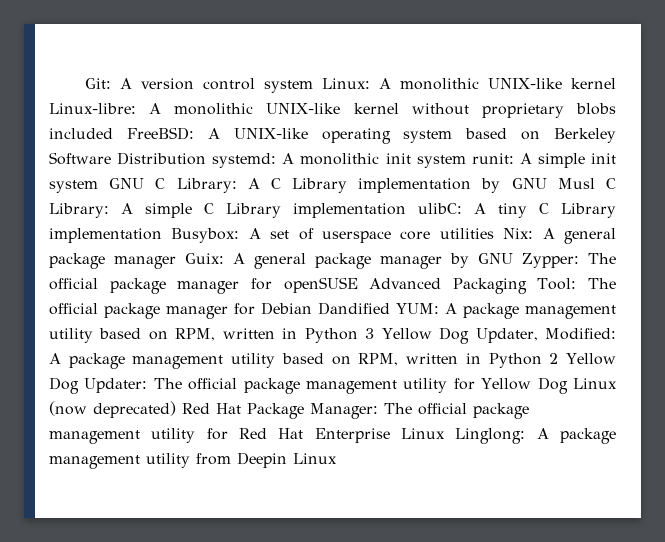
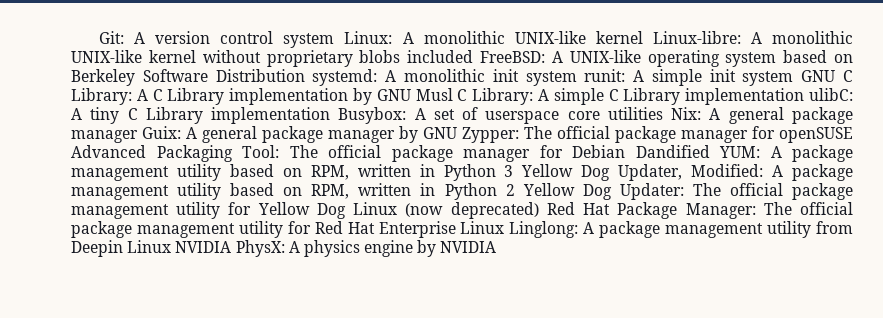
(337, 458) none -> [175,240,497,257] NVIDIA PhysX: A physics engine by NVIDIA

